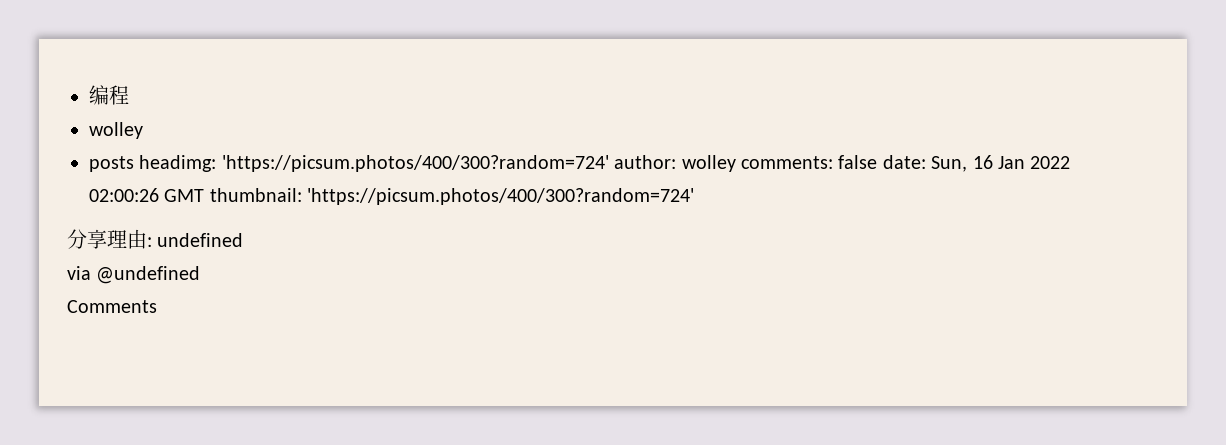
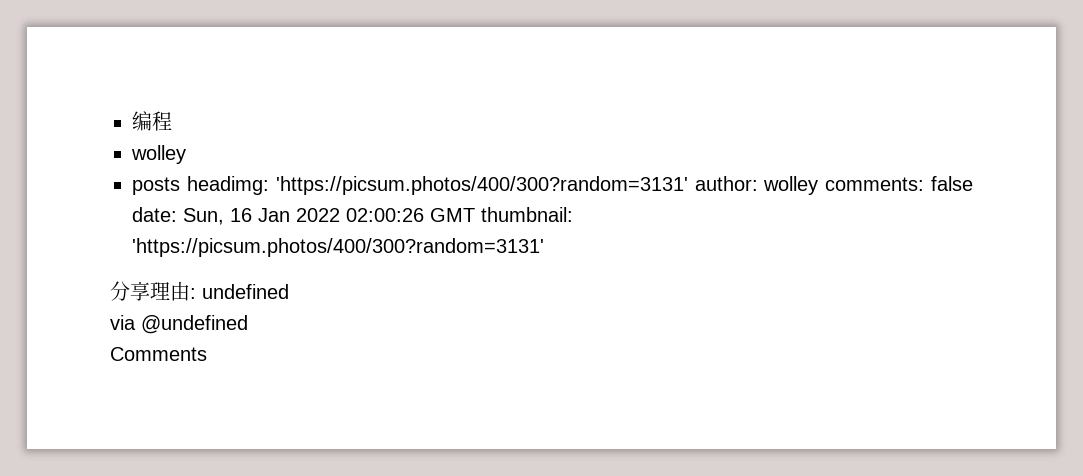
[221,155,609,172] 'https://picsum.photos/400/300?random=724' -> [275,176,688,195] 'https://picsum.photos/400/300?random=3131'
[307,188,695,205] 'https://picsum.photos/400/300?random=724' -> [132,238,544,257] 'https://picsum.photos/400/300?random=3131'

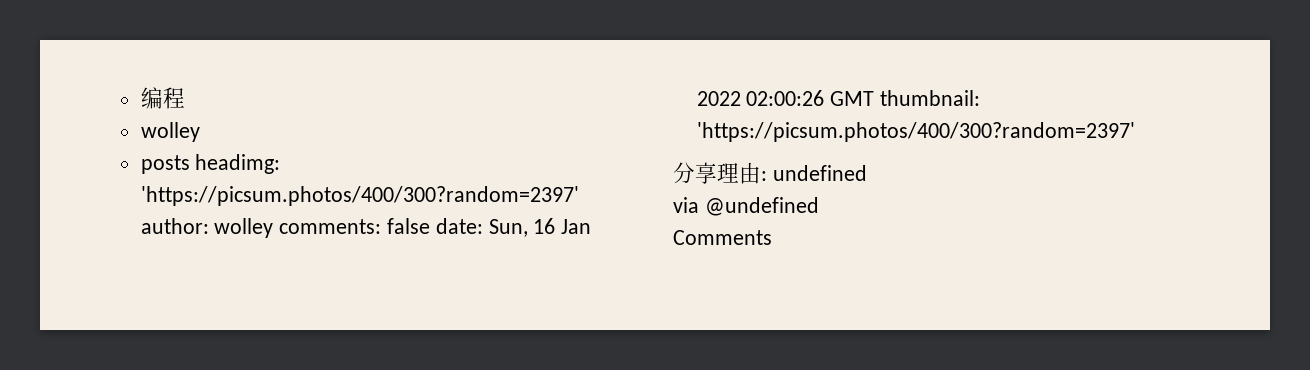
[275,176,688,195] 'https://picsum.photos/400/300?random=3131' -> [140,186,579,206] 'https://picsum.photos/400/300?random=2397'
[132,238,544,257] 'https://picsum.photos/400/300?random=3131' -> [696,122,1135,142] 'https://picsum.photos/400/300?random=2397'

